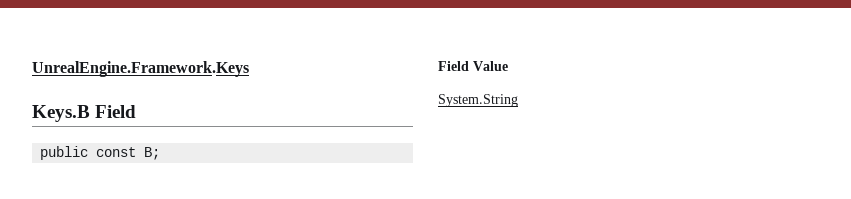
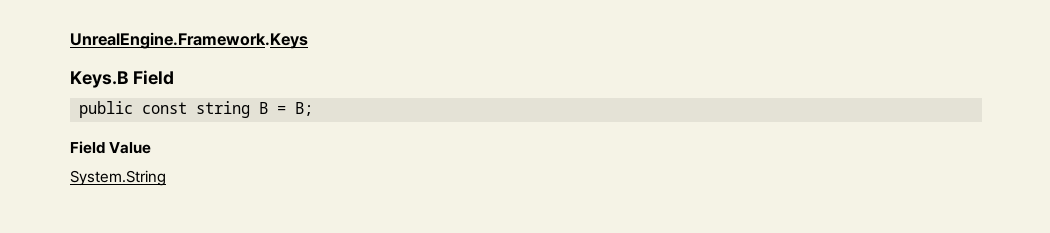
(137, 152) none -> [196,101,287,118] string B =

